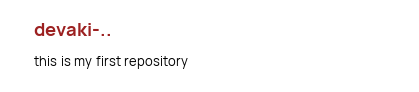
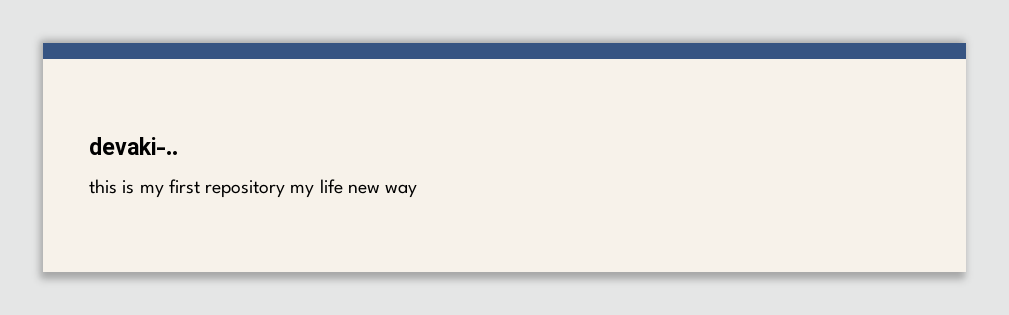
(189, 62) none -> [290,179,418,198] my life new way

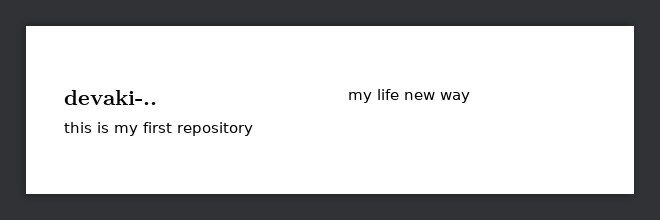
(286, 189) none -> (253, 129) //

